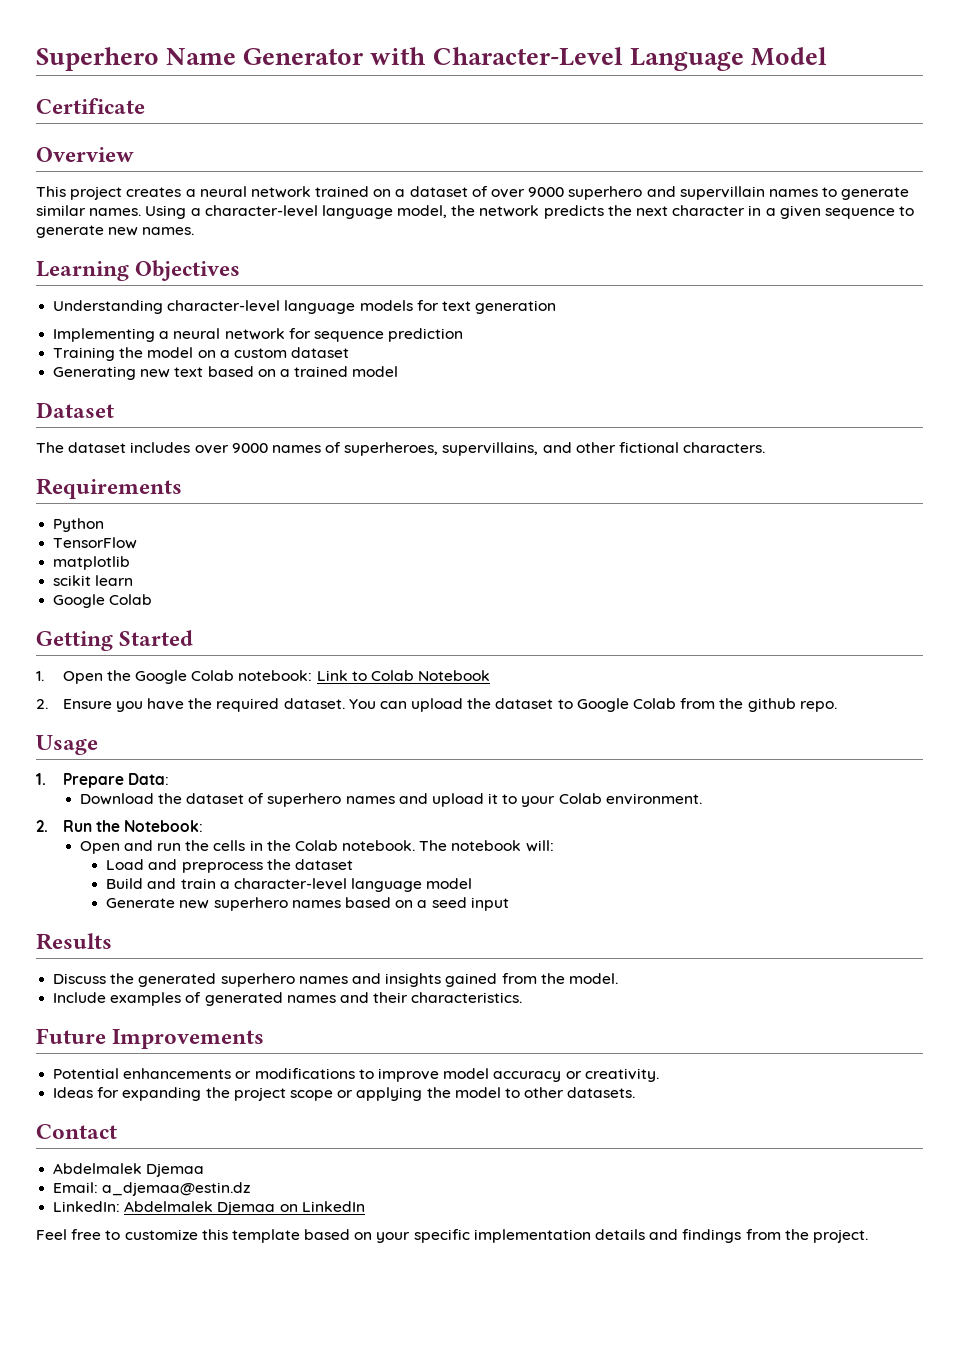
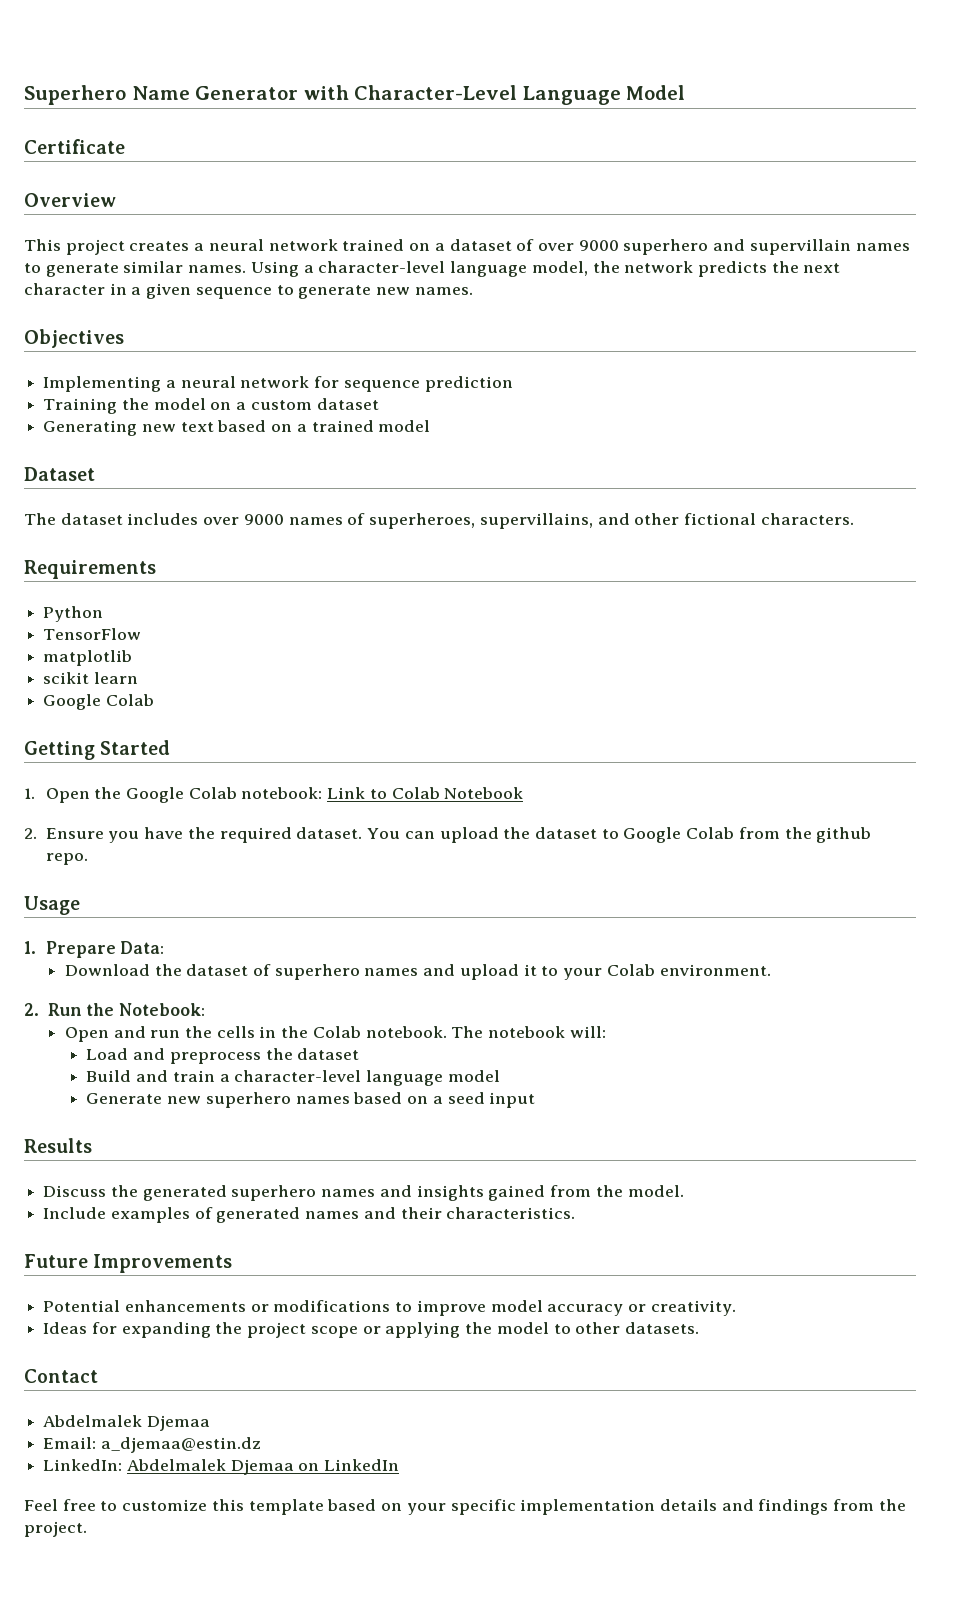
[36,261,129,281] Learning -> (473, 291) none
[53,300,557,314] // Understanding character-level language models for text generation -> (124, 338) none

